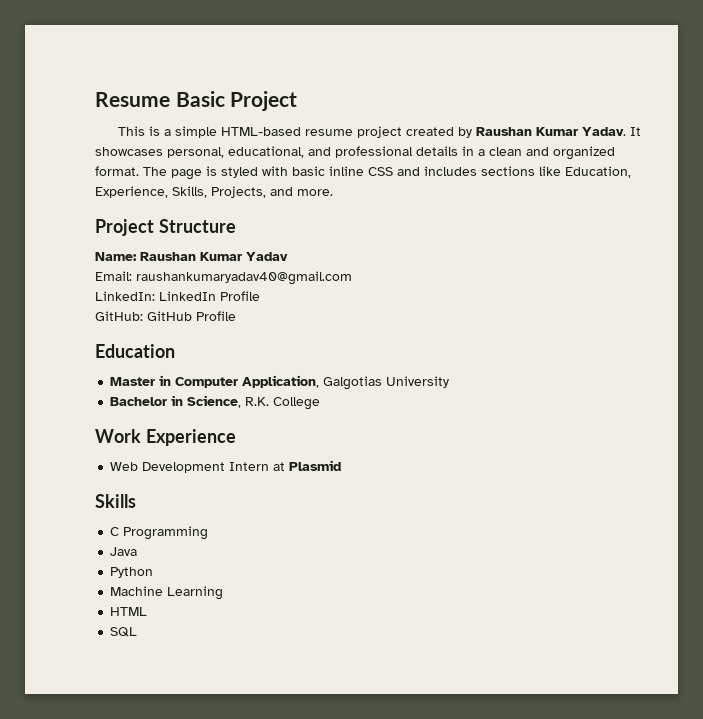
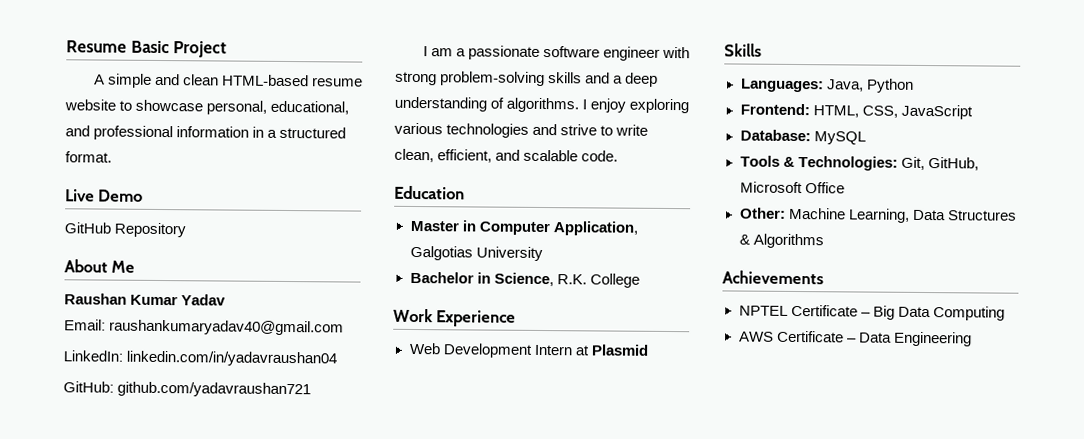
[117,126,641,138] [95,147,163,156] This is a simple HTML-based resume project created by Raushan Kumar Yadav. It showcases -> [93,73,363,88] [64,99,204,112] A simple and clean HTML-based resume website to showcase
[416,146,458,156] details -> [176,126,250,138] information
[489,146,615,160] [95,166,631,180] [95,186,333,198] [95,219,236,236] [95,252,137,261] clean and organized format. The page is styled with basic inline CSS and includes sections like Education, Experience, Skills, Projects, and more. // Project Structure // Name: -> [279,126,347,139] [65,151,112,163] [65,189,144,202] [64,222,187,238] [64,259,136,273] structured format. // Live Demo // GitHub Repository // About Me //
[159,291,260,301] LinkedIn Profile -> [126,350,338,367] linkedin.com/in/yadavraushan04
[147,311,236,321] GitHub Profile -> [117,381,312,398] [422,45,690,61] [395,71,659,87] [394,96,690,114] [394,122,649,138] [394,148,619,163] github.com/yadavraushan721 // I am a passionate software engineer with strong problem-solving skills and a deep understanding of algorithms. I enjoy exploring various technologies and strive to write clean, efficient, and scalable code.
[110,526,209,540] [110,547,138,556] [110,567,154,578] [110,586,224,600] [110,607,148,616] [110,627,138,637] C Programming // Java // Python // Machine Learning // HTML // SQL -> [740,78,914,93] [739,103,973,120] [739,129,866,145] [739,155,979,171] [739,181,845,194] [739,207,1017,223] [738,233,824,249] [722,270,824,285] [738,304,1005,321] [738,330,972,347] Languages: Java, Python // Frontend: HTML, CSS, JavaScript // Database: MySQL // Tools & Technologies: Git, GitHub, Microsoft Office // Other: Machine Learning, Data Structures & Algorithms // Achievements // NPTEL Certificate – Big Data Computing // AWS Certificate – Data Engineering

